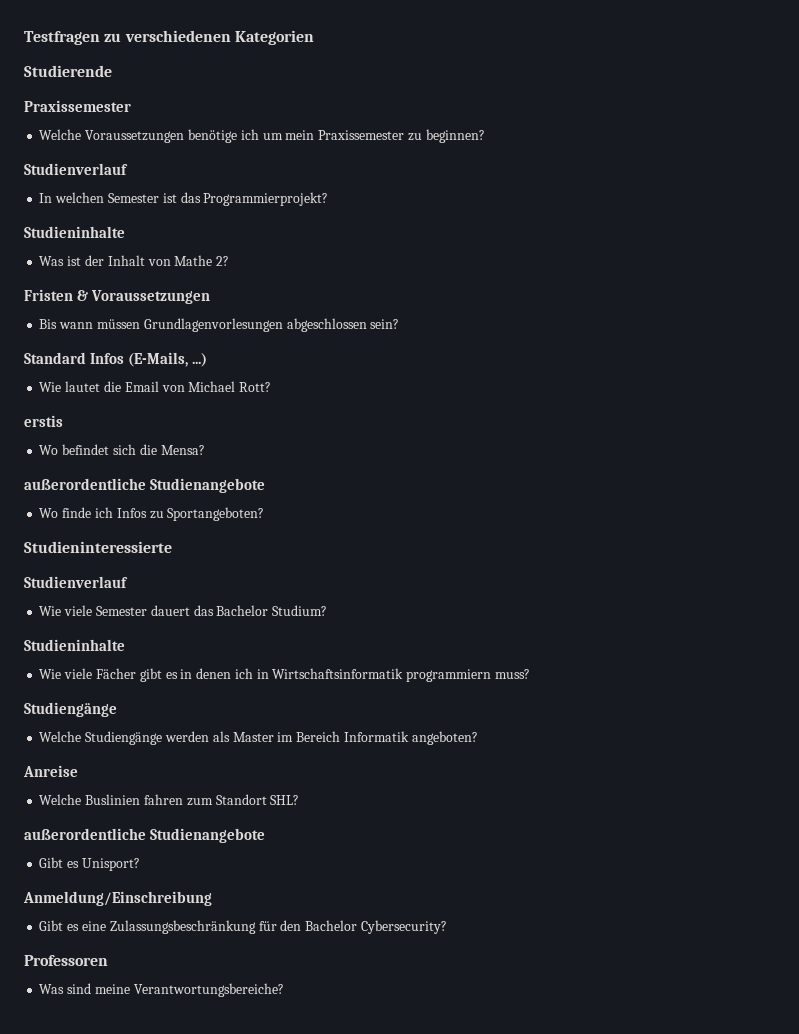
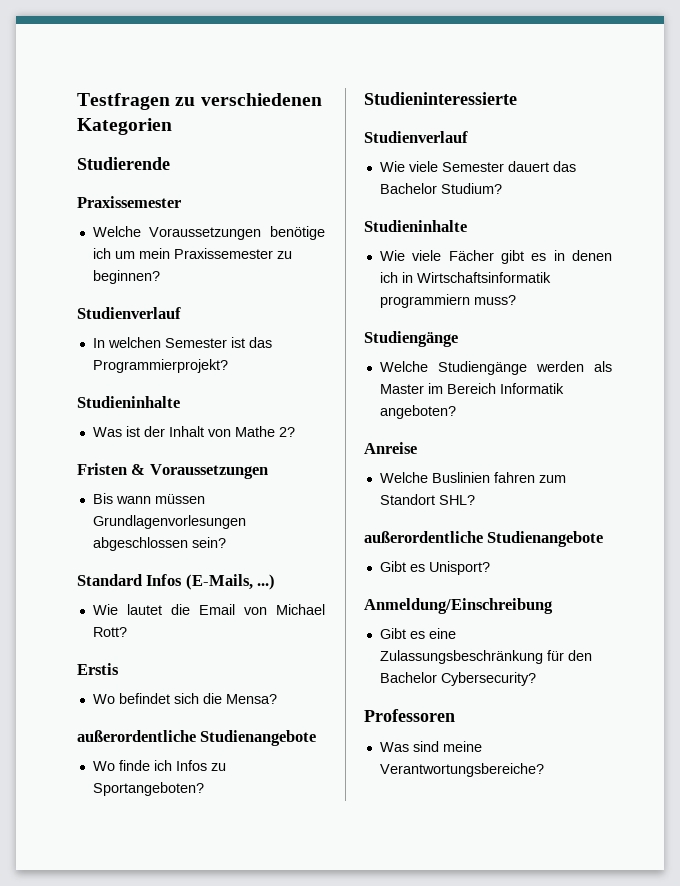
[24,415,63,427] erstis -> [77,663,119,675] Erstis

